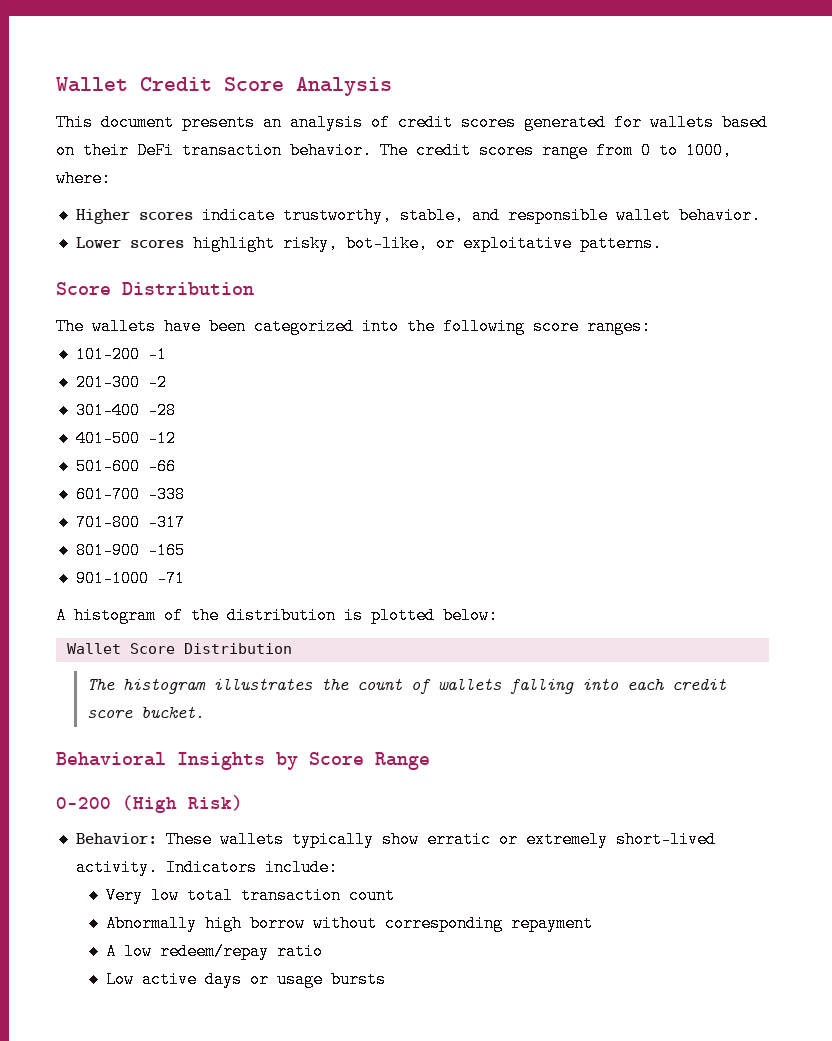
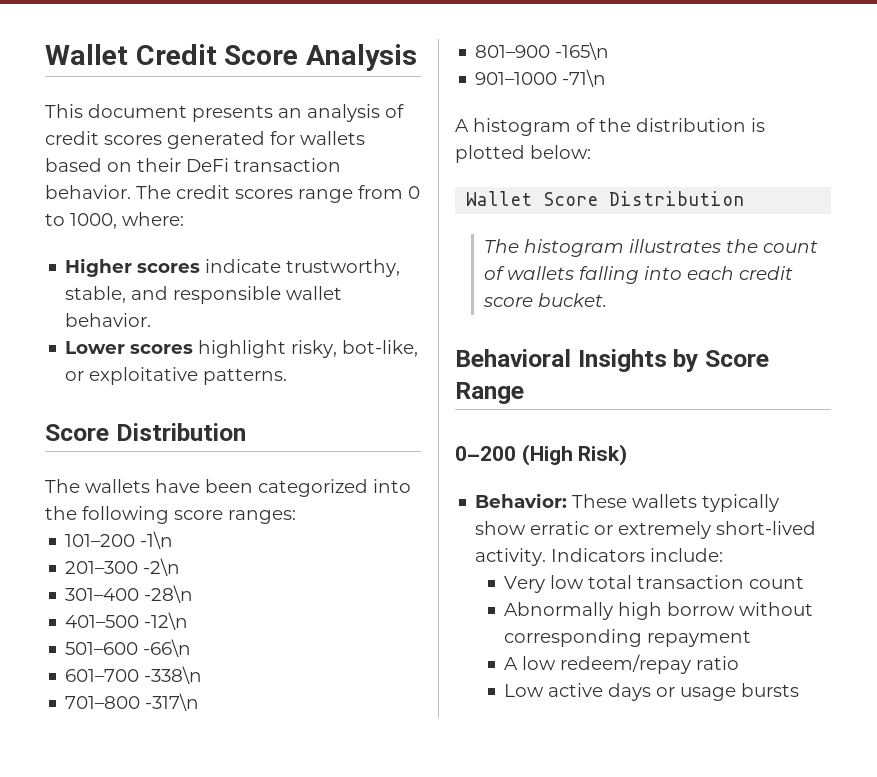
[147,346,167,363] -1 -> [140,531,174,549] -1\n
[147,374,167,391] -2 -> [143,558,181,576] -2\n
[147,402,176,419] -28 -> [144,585,194,603] -28\n
[147,430,176,447] -12 -> [144,612,189,630] -12\n
[147,458,176,475] -66 -> [143,639,192,657] -66\n
[147,486,185,503] -338 -> [144,666,203,684] -338\n
[147,514,185,531] -317 -> [145,693,200,711] -317\n
[147,542,185,559] -165 -> [555,42,610,60] -165\n
[156,570,185,587] -71 -> [562,69,607,87] -71\n

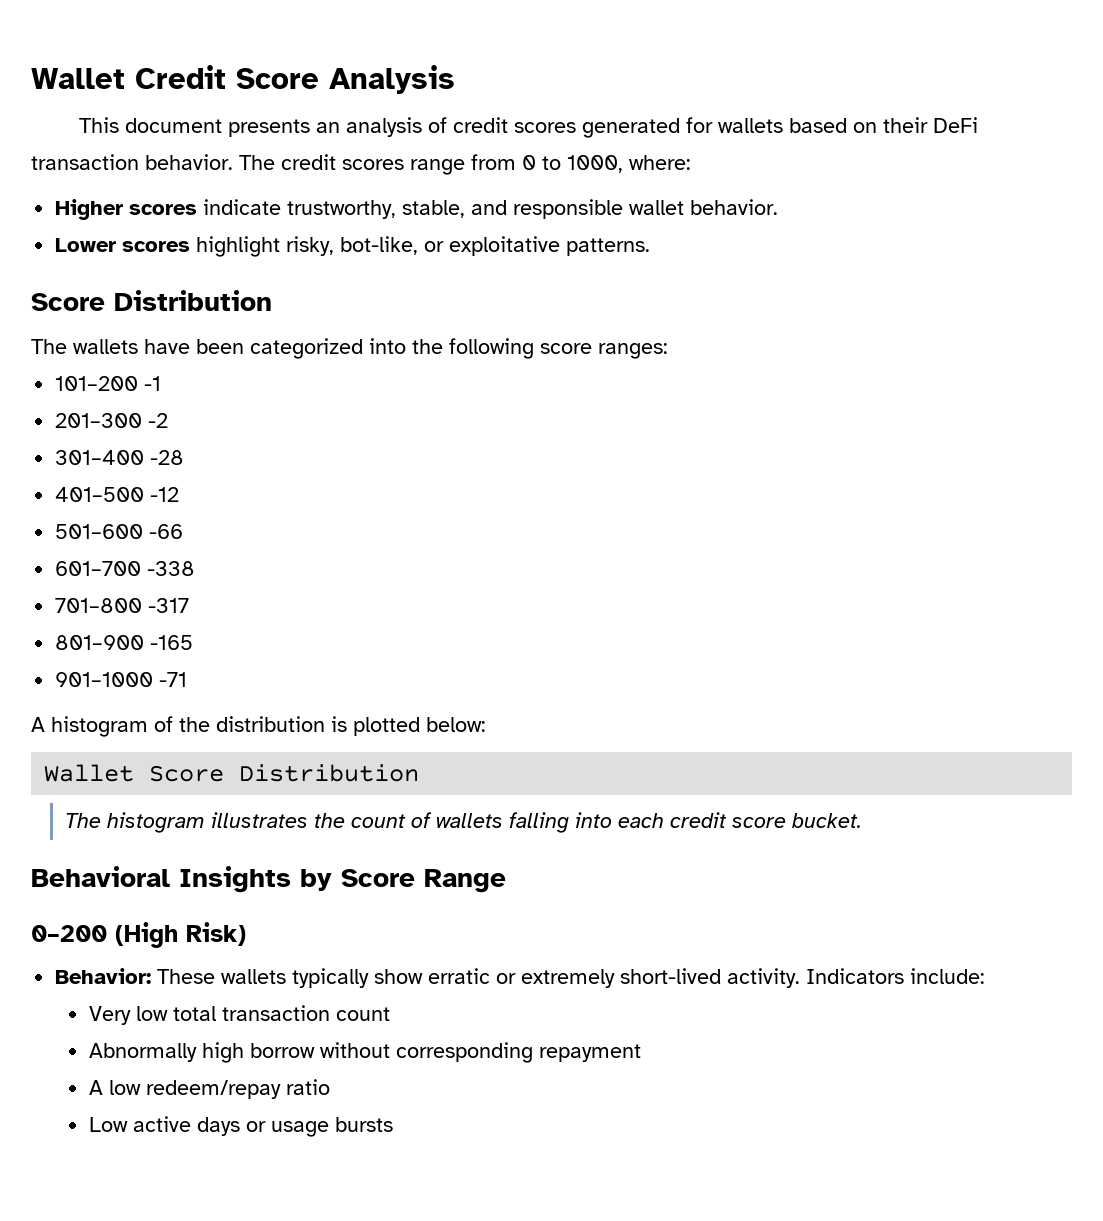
[140,531,174,549] -1\n -> [144,376,162,391] -1
[143,558,181,576] -2\n -> [148,413,169,428] -2
[144,585,194,603] -28\n -> [150,450,185,465] -28
[144,612,189,630] -12\n -> [150,487,180,502] -12
[143,639,192,657] -66\n -> [149,524,184,539] -66
[144,666,203,684] -338\n -> [147,561,196,576] -338
[145,693,200,711] -317\n -> [148,598,190,613] -317
[555,42,610,60] -165\n -> [150,635,194,650] -165
[562,69,607,87] -71\n -> [159,672,188,687] -71

